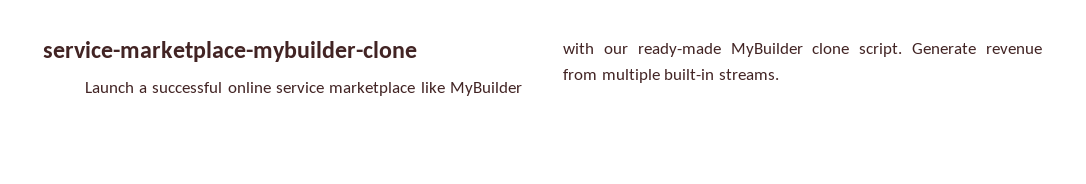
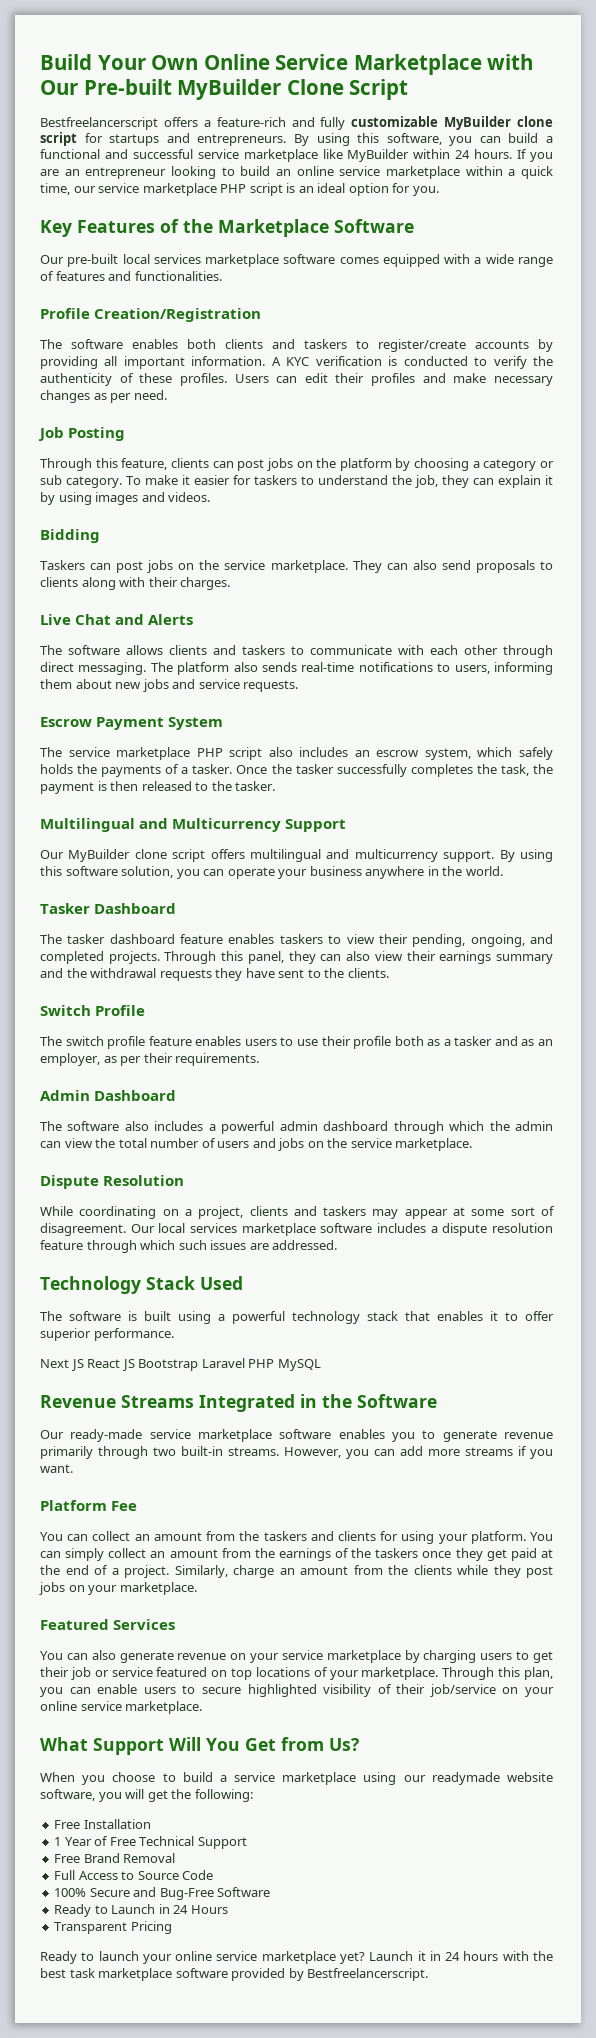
[43,41,417,62] [84,82,522,96] [563,43,1042,57] [563,69,779,83] service-marketplace-mybuilder-clone // Launch a successful online service marketplace like MyBuilder with our ready-made MyBuilder clone script. Generate revenue from multiple built-in streams. -> [40,54,534,75] [40,79,409,100] [40,116,553,130] [40,132,553,146] [40,149,554,162] [40,166,553,179] [40,183,439,196] [40,219,414,237] [40,254,553,267] [40,271,222,281] [40,308,262,322] [40,339,553,352] [40,356,553,369] [40,373,553,386] [40,390,167,403] [38,427,126,441] [40,458,555,471] [40,475,553,488] [40,492,211,505] [40,529,100,543] [40,560,553,573] [40,577,231,590] [40,614,194,625] [40,645,553,658] [40,662,553,675] [40,679,299,692] [40,717,224,730] [40,747,553,760] [40,764,553,777] [40,781,276,794] [40,818,347,832] [40,849,553,862] [40,866,503,879] [40,903,177,914] [40,934,554,947] [40,951,554,964] [40,968,389,981] [40,1005,146,1016] [40,1036,553,1049] [40,1053,260,1066] [40,1090,177,1101] [40,1121,553,1134] [40,1138,473,1151] [40,1175,185,1189] [40,1206,556,1219] [40,1223,553,1236] [40,1240,338,1253] [40,1276,243,1294] [40,1311,554,1324] [40,1328,174,1341] [40,1358,321,1371] [40,1394,437,1412] [40,1429,553,1442] [40,1446,553,1459] [40,1464,73,1473] [40,1500,138,1511] [40,1531,553,1544] [40,1548,553,1561] [40,1565,553,1578] [39,1582,197,1595] [40,1619,176,1630] [40,1650,554,1663] [40,1667,554,1680] [40,1684,554,1697] [40,1701,203,1714] [40,1737,359,1755] [40,1772,553,1785] [40,1789,253,1802] [54,1819,151,1829] [54,1836,247,1849] [54,1853,176,1863] [54,1870,214,1880] [54,1887,271,1900] [54,1904,228,1917] [54,1921,172,1934] [40,1951,553,1964] [40,1968,429,1981] Build Your Own Online Service Marketplace with Our Pre-built MyBuilder Clone Script // Bestfreelancerscript offers a feature-rich and fully customizable MyBuilder clone script for startups and entrepreneurs. By using this software, you can build a functional and successful service marketplace like MyBuilder within 24 hours. If you are an entrepreneur looking to build an online service marketplace within a quick time, our service marketplace PHP script is an ideal option for you. // Key Features of the Marketplace Software // Our pre-built local services marketplace software comes equipped with a wide range of features and functionalities. // Profile Creation/Registration // The software enables both clients and taskers to register/create accounts by providing all important information. A KYC verification is conducted to verify the authenticity of these profiles. Users can edit their profiles and make necessary changes as per need. // Job Posting // Through this feature, clients can post jobs on the platform by choosing a category or sub category. To make it easier for taskers to understand the job, they can explain it by using images and videos. // Bidding // Taskers can post jobs on the service marketplace. They can also send proposals to clients along with their charges. // Live Chat and Alerts // The software allows clients and taskers to communicate with each other through direct messaging. The platform also sends real-time notifications to users, informing them about new jobs and service requests. // Escrow Payment System // The service marketplace PHP script also includes an escrow system, which safely holds the payments of a tasker. Once the tasker successfully completes the task, the payment is then released to the tasker. // Multilingual and Multicurrency Support // Our MyBuilder clone script offers multilingual and multicurrency support. By using this software solution, you can operate your business anywhere in the world. // Tasker Dashboard // The tasker dashboard feature enables taskers to view their pending, ongoing, and completed projects. Through this panel, they can also view their earnings summary and the withdrawal requests they have sent to the clients. // Switch Profile // The switch profile feature enables users to use their profile both as a tasker and as an employer, as per their requirements. // Admin Dashboard // The software also includes a powerful admin dashboard through which the admin can view the total number of users and jobs on the service marketplace. // Dispute Resolution // While coordinating on a project, clients and taskers may appear at some sort of disagreement. Our local services marketplace software includes a dispute resolution feature through which such issues are addressed. // Technology Stack Used // The software is built using a powerful technology stack that enables it to offer superior performance. // Next JS React JS Bootstrap Laravel PHP MySQL // Revenue Streams Integrated in the Software // Our ready-made service marketplace software enables you to generate revenue primarily through two built-in streams. However, you can add more streams if you want. // Platform Fee // You can collect an amount from the taskers and clients for using your platform. You can simply collect an amount from the earnings of the taskers once they get paid at the end of a project. Similarly, charge an amount from the clients while they post jobs on your marketplace. // Featured Services // You can also generate revenue on your service marketplace by charging users to get their job or service featured on top locations of your marketplace. Through this plan, you can enable users to secure highlighted visibility of their job/service on your online service marketplace. // What Support Will You Get from Us? // When you choose to build a service marketplace using our readymade website software, you will get the following: // Free Installation // 1 Year of Free Technical Support // Free Brand Removal // Full Access to Source Code // 100% Secure and Bug-Free Software // Ready to Launch in 24 Hours // Transparent Pricing // Ready to launch your online service marketplace yet? Launch it in 24 hours with the best task marketplace software provided by Bestfreelancerscript.

